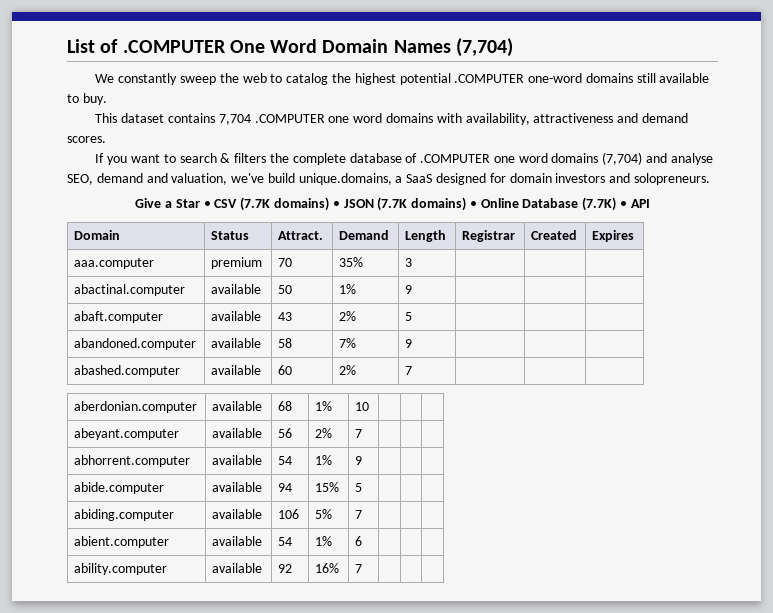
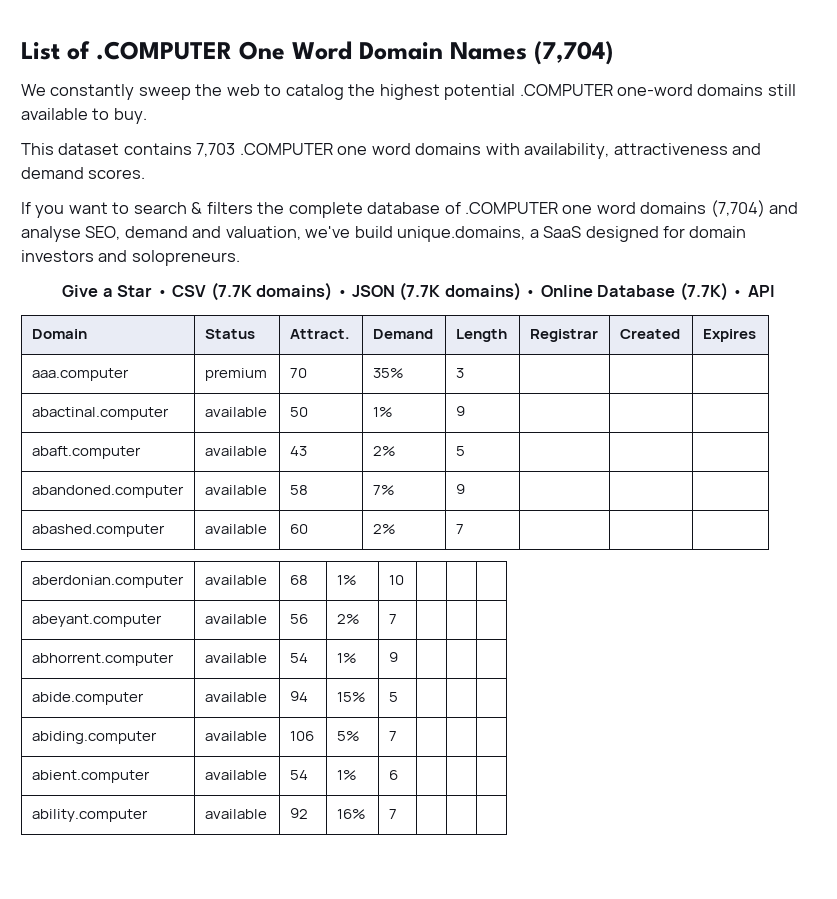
[218,114,251,125] 7,704 -> [196,143,236,157] 7,703

